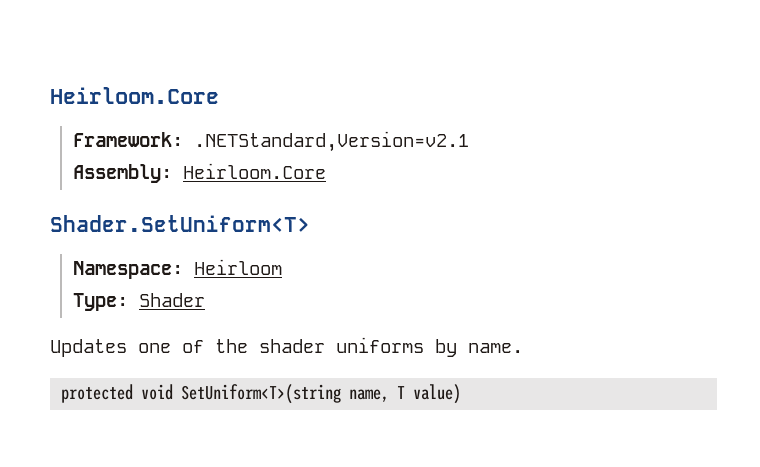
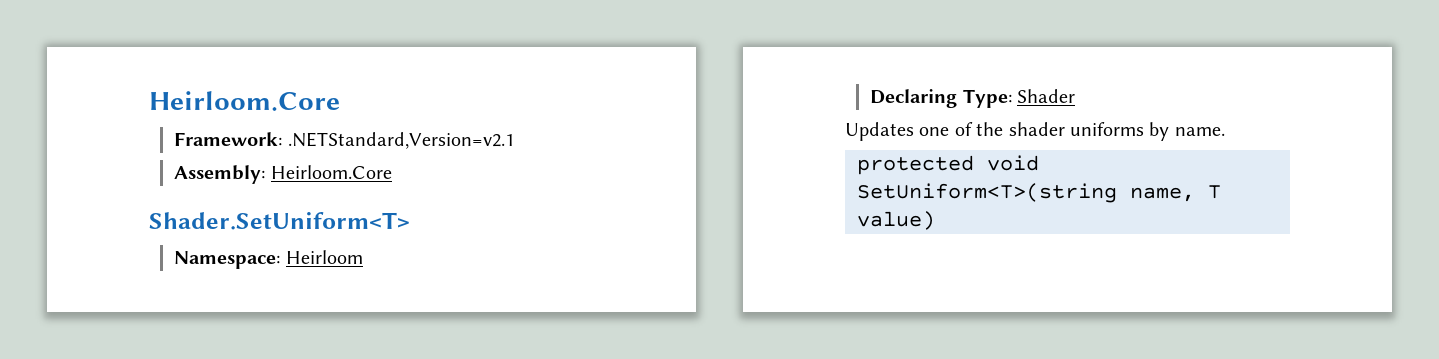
(282, 267) none -> [870,89,958,108] Declaring

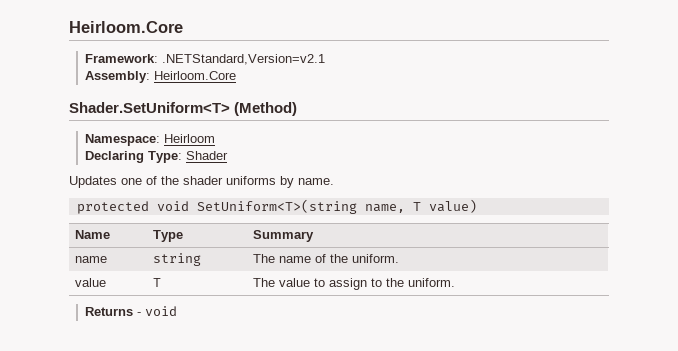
(410, 221) none -> [234,102,298,116] (Method)
(935, 220) none -> [74,230,110,239] [152,230,183,242] [252,230,314,242] [74,256,107,263] [152,253,201,266] [252,254,399,263] [74,278,106,287] [152,278,161,287] [252,278,455,290] [85,306,178,316] // Name | Type | Summary // name | string | The name of the uniform. // value | T | The value to assign to the uniform. // Returns - void

